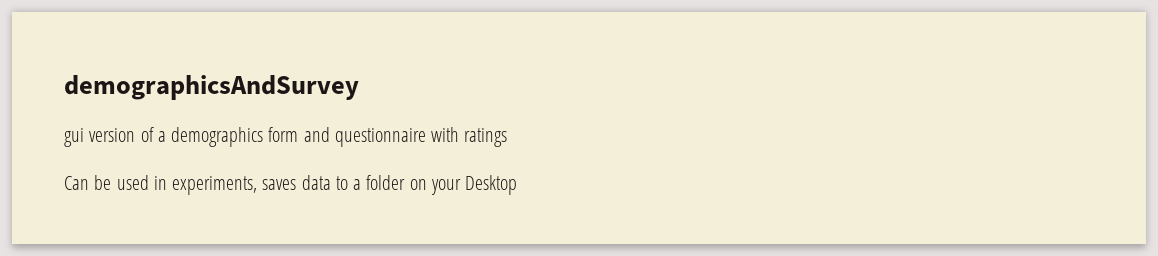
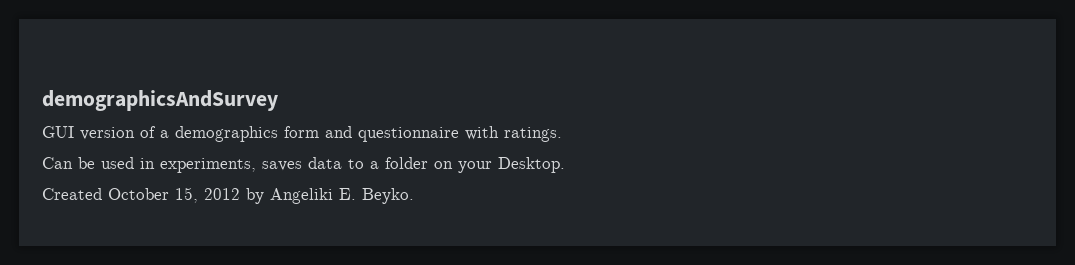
[64,128,84,147] gui -> [42,126,74,138] GUI
[464,128,508,147] ratings -> [504,127,562,142] ratings.
[465,175,518,195] Desktop -> [498,157,565,173] [42,187,414,204] Desktop. // Created October 15, 2012 by Angeliki E. Beyko.

